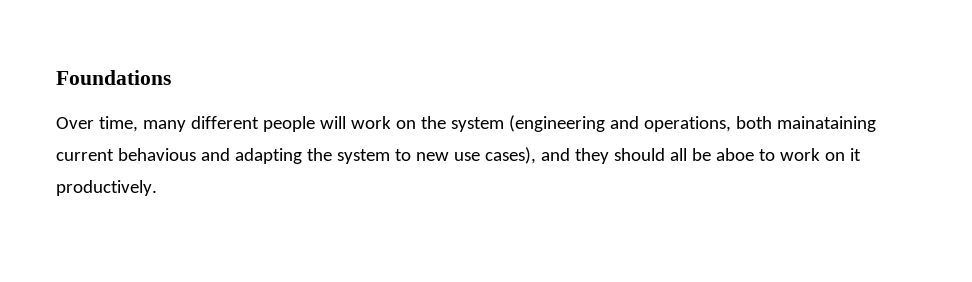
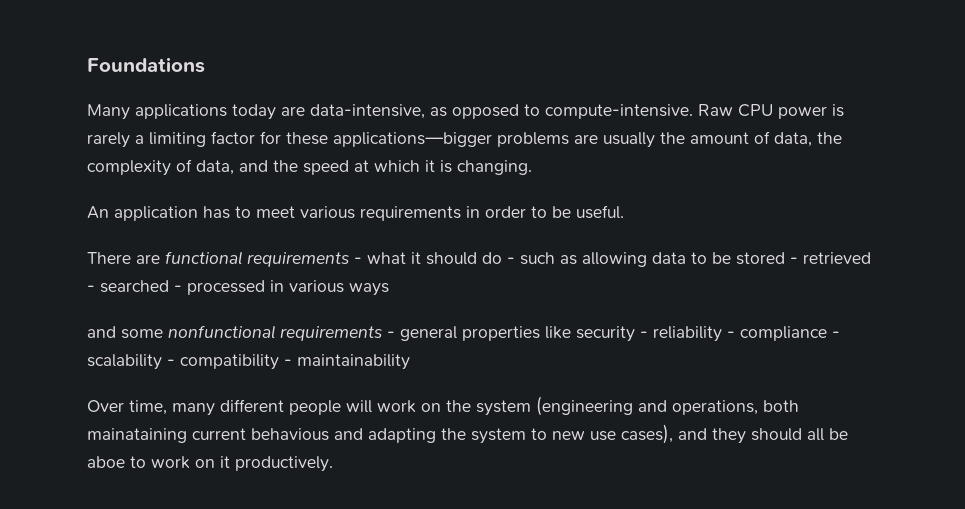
(171, 77) none -> [87,104,844,120] [87,131,842,148] [87,159,532,176] [87,205,624,221] [87,251,871,267] [87,280,389,296] [87,325,840,342] [87,354,410,370] // Many applications today are data-intensive, as opposed to compute-intensive. Raw CPU power is rarely a limiting factor for these applications—bigger problems are usually the amount of data, the complexity of data, and the speed at which it is changing. // An application has to meet various requirements in order to be useful. // There are functional requirements - what it should do - such as allowing data to be stored - retrieved - searched - processed in various ways // and some nonfunctional requirements - general properties like security - reliability - compliance - scalability - compatibility - maintainability

